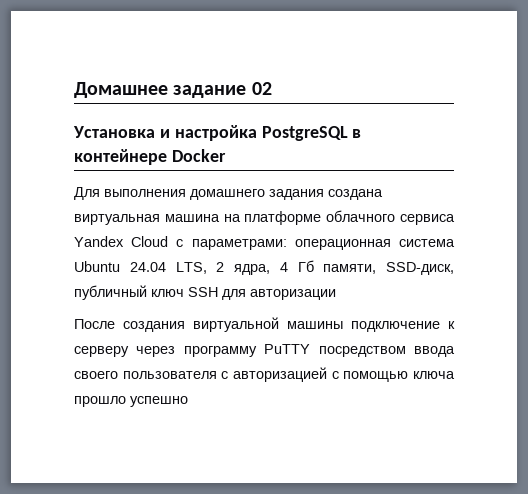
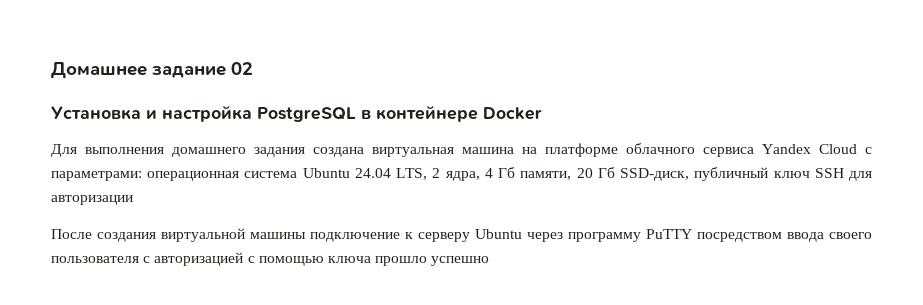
(377, 269) none -> [576,167,615,178] 20 Гб
(129, 351) none -> [475,229,522,239] Ubuntu

